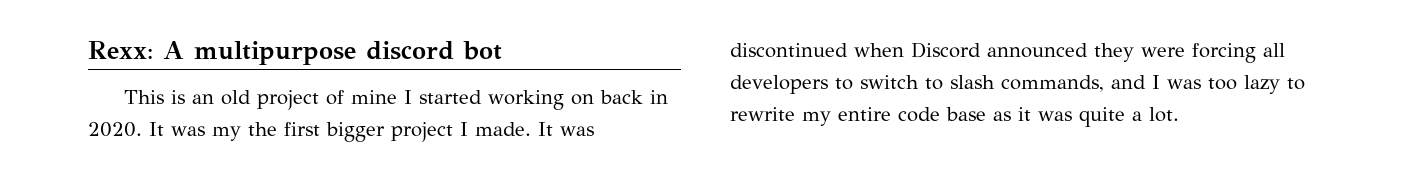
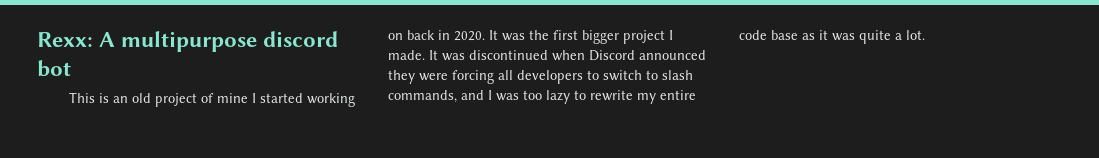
[212,126,241,141] my -> (525, 37) none

